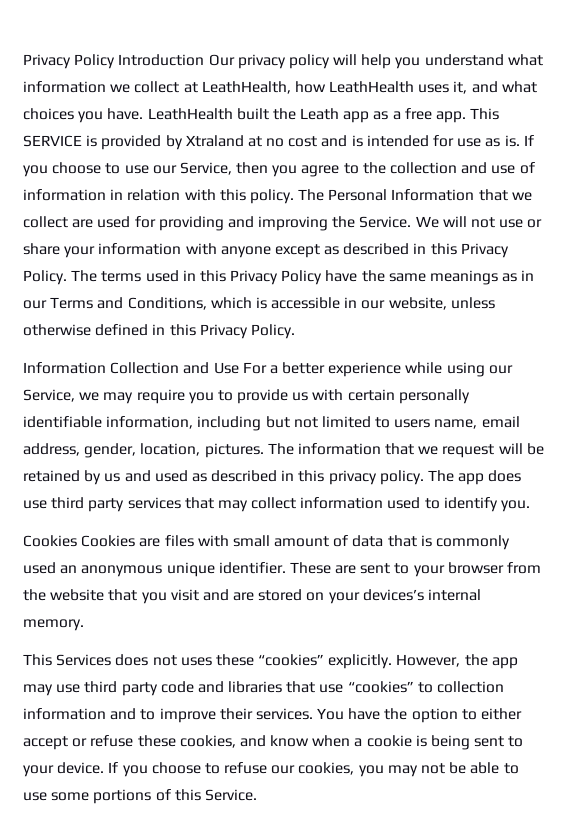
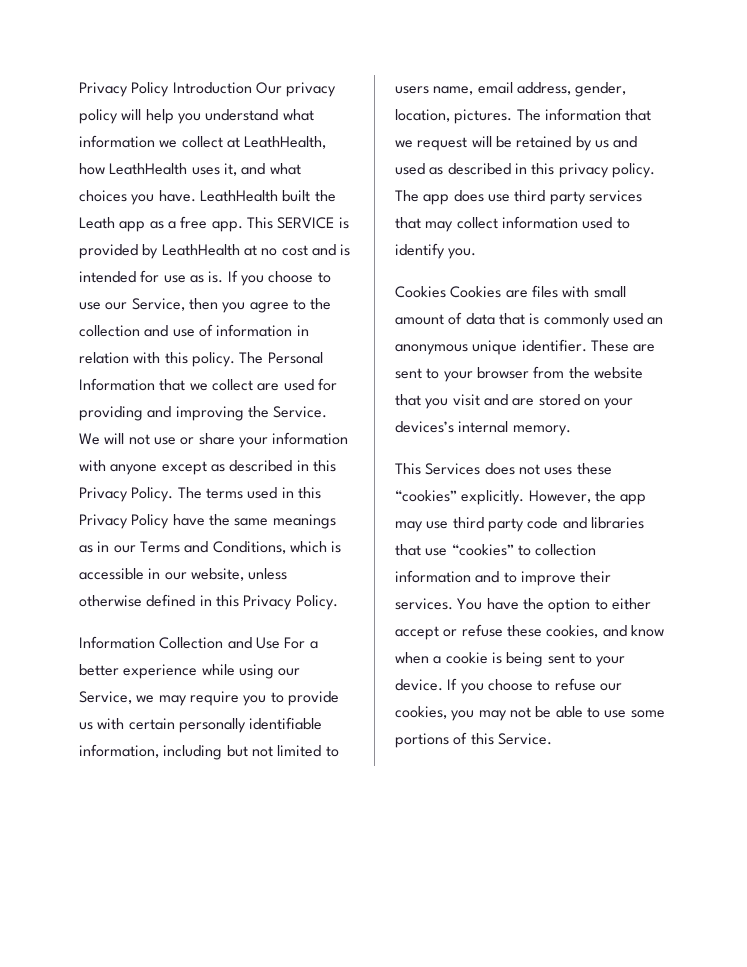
[185,135,244,147] Xtraland -> [161,244,240,256] LeathHealth

